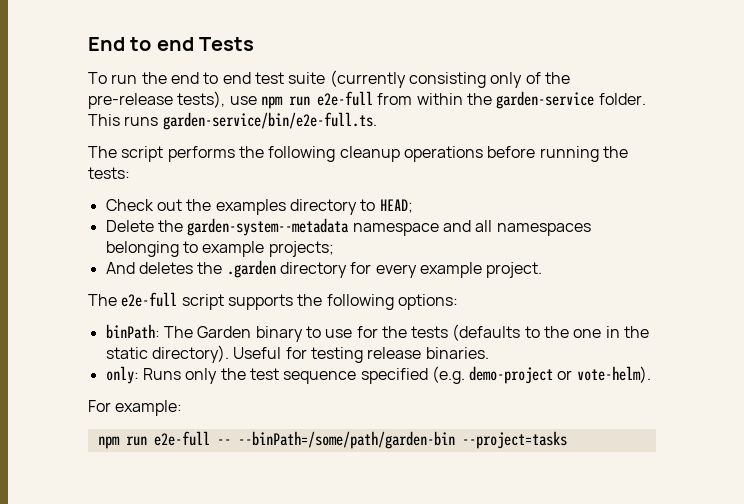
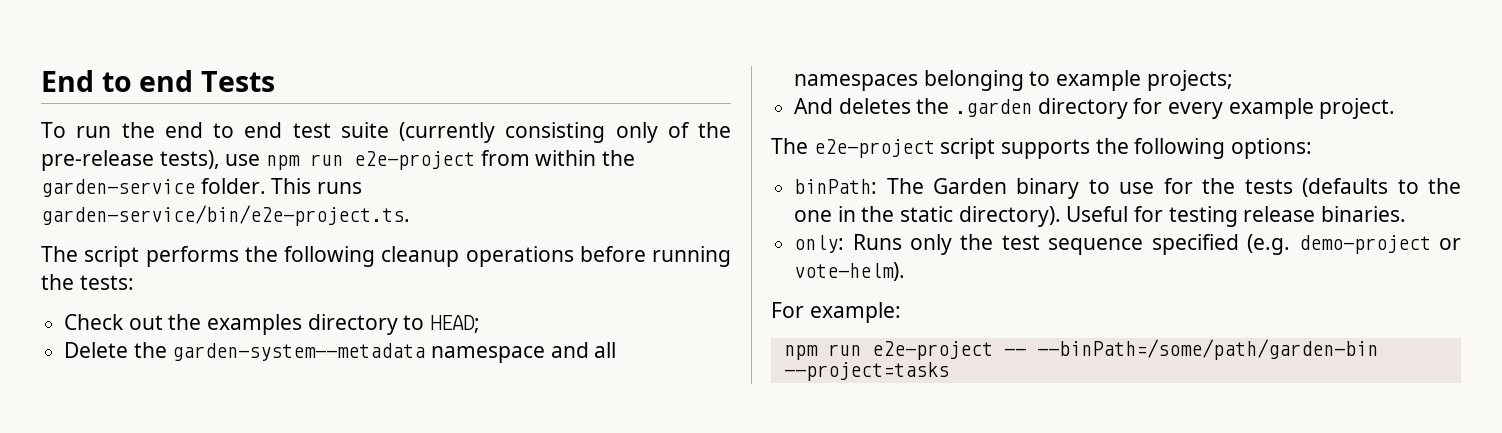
[316,91,373,106] e2e-full -> [354,151,476,170] e2e-project
[162,112,377,130] garden-service/bin/e2e-full.ts. -> [41,205,410,226] garden-service/bin/e2e-project.ts.
[121,292,178,307] e2e-full -> [813,139,935,158] e2e-project
[153,431,210,446] e2e-full -> [871,341,993,360] e2e-project

